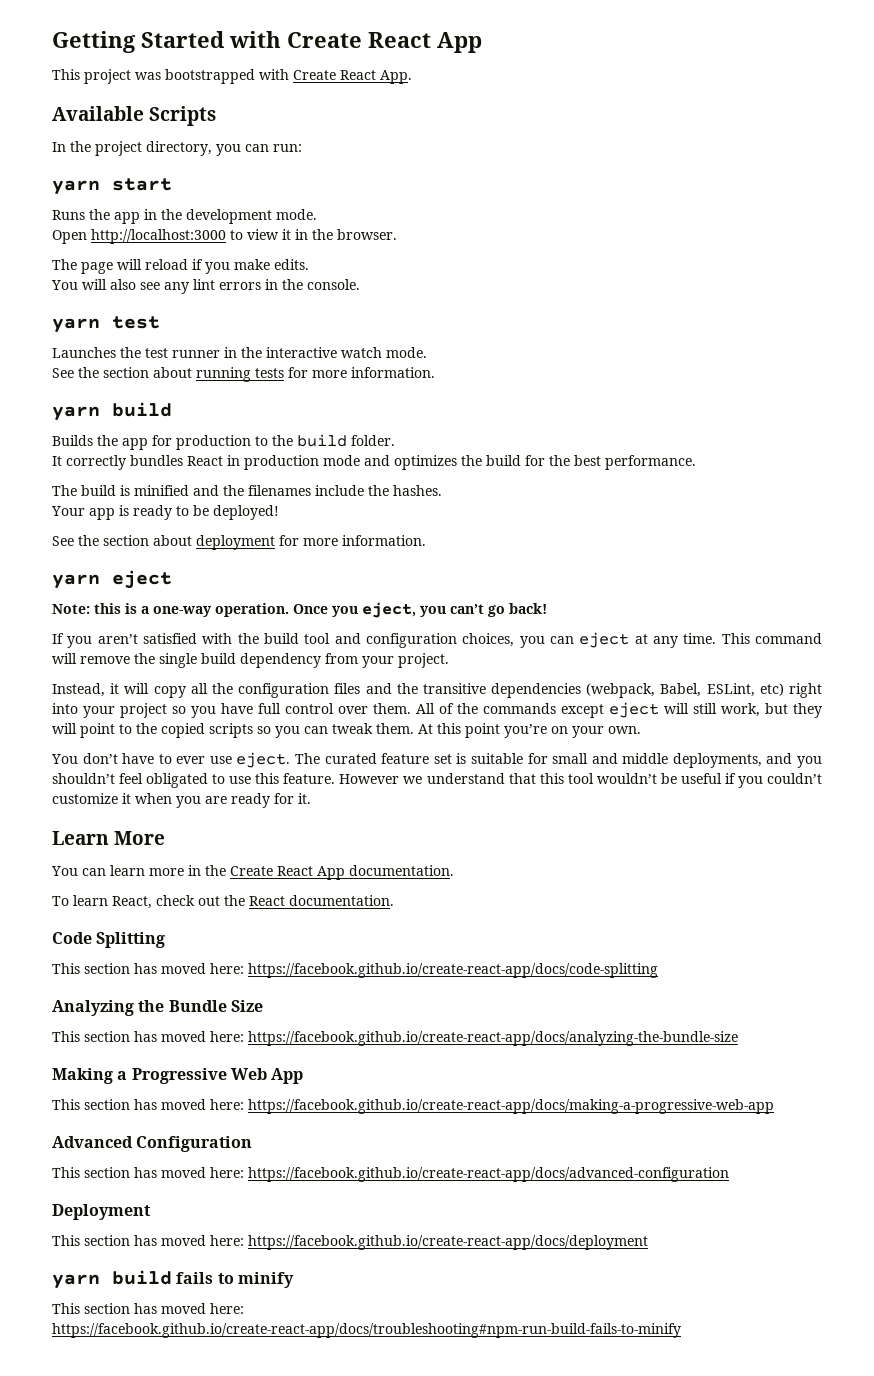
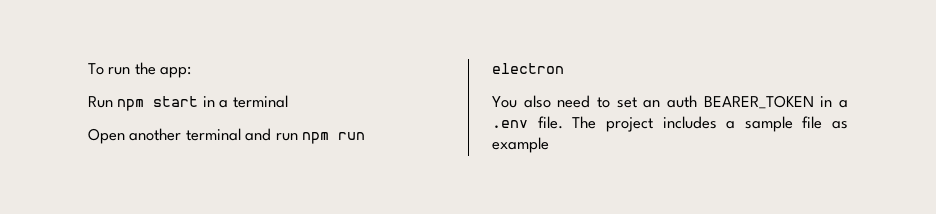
[52,31,482,53] [52,69,412,84] [52,106,217,126] [52,141,302,156] [52,178,172,195] [52,209,317,224] [52,229,397,244] [52,259,309,274] [51,279,360,294] [52,316,160,333] [52,347,427,358] [52,367,435,382] [52,402,172,421] [52,434,395,450] [52,455,696,470] [52,485,442,496] [51,505,279,520] [52,535,426,550] [52,570,172,589] [52,602,547,618] [52,632,823,648] [52,653,449,668] [52,683,822,698] [52,702,822,718] [52,723,641,738] [51,752,822,768] [52,773,822,788] [52,793,311,808] [52,831,166,845] [51,865,454,880] [52,895,394,909] [52,932,166,948] [52,963,658,978] [52,1000,263,1016] [52,1031,738,1046] [52,1068,304,1084] [52,1099,774,1114] [52,1136,253,1152] [52,1167,729,1182] [52,1204,151,1220] [52,1235,648,1250] [52,1270,294,1289] [52,1303,244,1314] [52,1323,681,1338] Getting Started with Create React App // This project was bootstrapped with Create React App. // Available Scripts // In the project directory, you can run: // yarn start // Runs the app in the development mode. // Open http://localhost:3000 to view it in the browser. // The page will reload if you make edits. // You will also see any lint errors in the console. // yarn test // Launches the test runner in the interactive watch mode. // See the section about running tests for more information. // yarn build // Builds the app for production to the build folder. // It correctly bundles React in production mode and optimizes the build for the best performance. // The build is minified and the filenames include the hashes. // Your app is ready to be deployed! // See the section about deployment for more information. // yarn eject // Note: this is a one-way operation. Once you eject, you can’t go back! // If you aren’t satisfied with the build tool and configuration choices, you can eject at any time. This command will remove the single build dependency from your project. // Instead, it will copy all the configuration files and the transitive dependencies (webpack, Babel, ESLint, etc) right into your project so you have full control over them. All of the commands except eject will still work, but they will point to the copied scripts so you can tweak them. At this point you’re on your own. // You don’t have to ever use eject. The curated feature set is suitable for small and middle deployments, and you shouldn’t feel obligated to use this feature. However we understand that this tool wouldn’t be useful if you couldn’t customize it when you are ready for it. // Learn More // You can learn more in the Create React App documentation. // To learn React, check out the React documentation. // Code Splitting // This section has moved here: https://facebook.github.io/create-react-app/docs/code-splitting // Analyzing the Bundle Size // This section has moved here: https://facebook.github.io/create-react-app/docs/analyzing-the-bundle-size // Making a Progressive Web App // This section has moved here: https://facebook.github.io/create-react-app/docs/making-a-progressive-web-app // Advanced Configuration // This section has moved here: https://facebook.github.io/create-react-app/docs/advanced-configuration // Deployment // This section has moved here: https://facebook.github.io/create-react-app/docs/deployment // yarn build fails to minify // This section has moved here: https://facebook.github.io/create-react-app/docs/troubleshooting#npm-run-build-fails-to-minify -> [88,62,192,78] [88,95,288,111] [88,128,366,144] [492,63,564,74] [492,95,848,109] [492,116,848,132] [492,137,549,153] To run the app: // Run npm start in a terminal // Open another terminal and run npm run electron // You also need to set an auth BEARER_TOKEN in a .env file. The project includes a sample file as example

